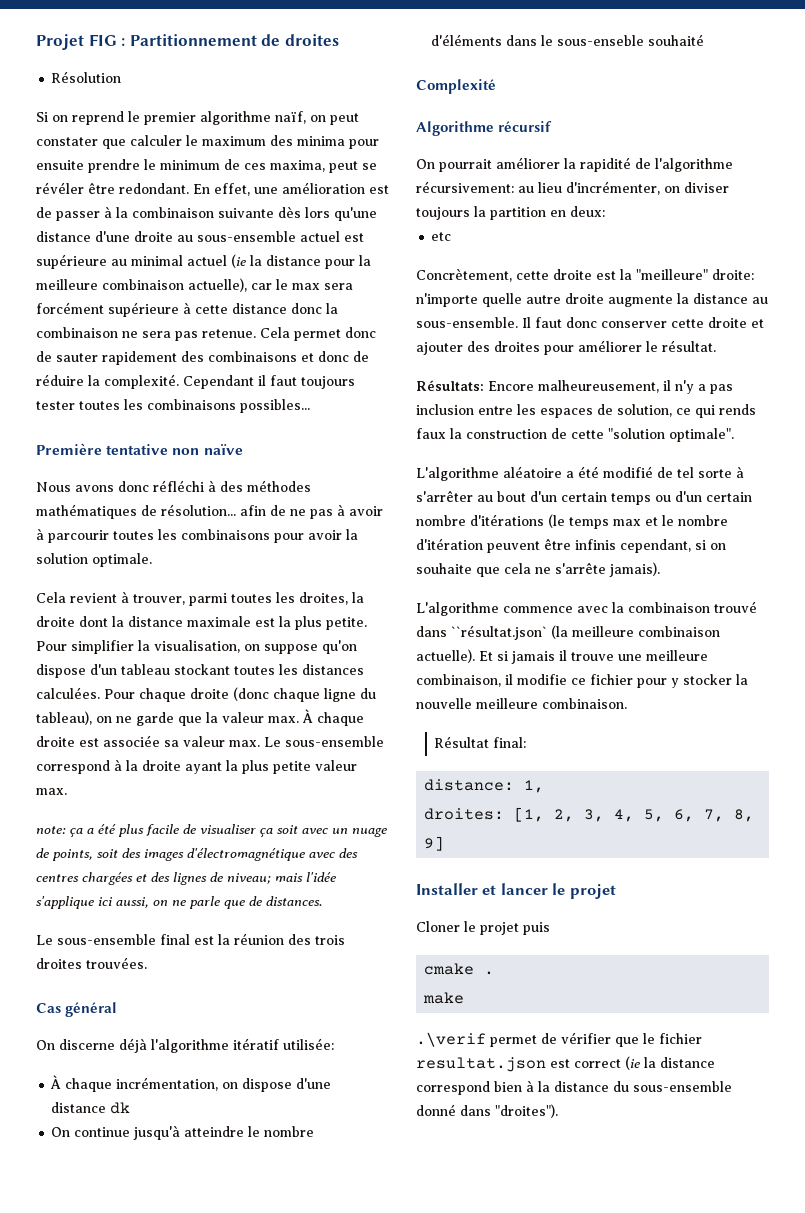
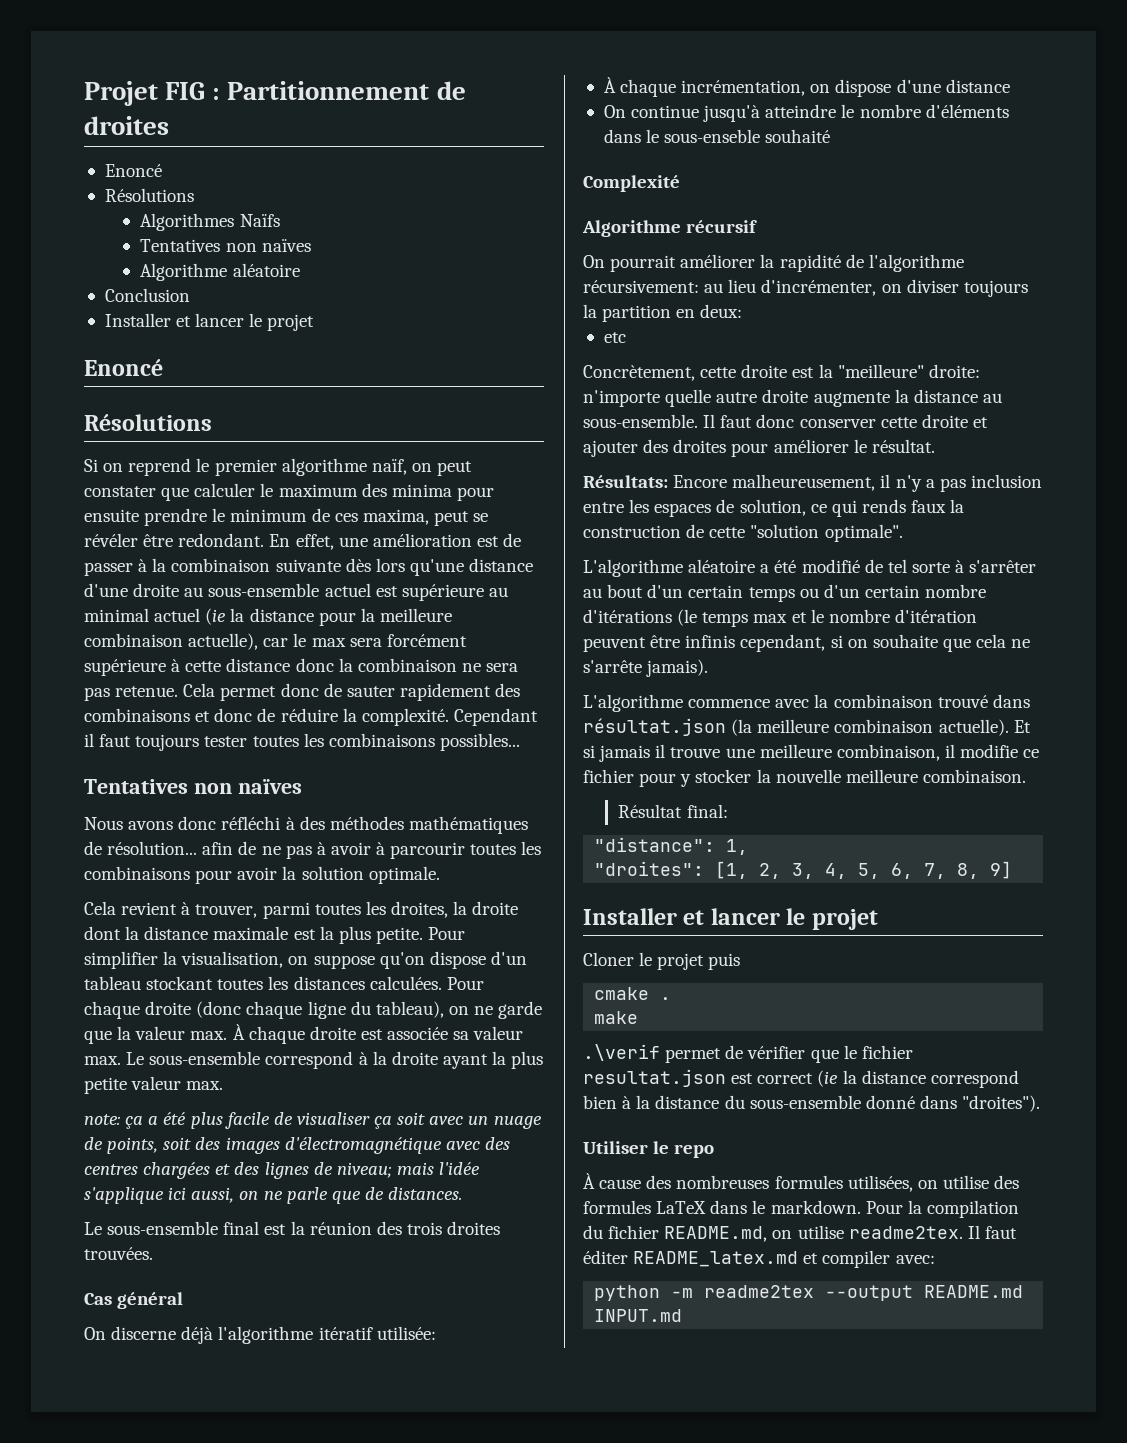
[51,71,122,83] Résolution -> [104,164,162,177] [104,188,194,202] [140,213,280,231] [140,239,311,252] [140,263,300,281] [104,288,190,302] [104,313,315,331] [84,359,163,376] [84,414,212,431] Enoncé // Résolutions // Algorithmes Naïfs // Tentatives non naïves // Algorithme aléatoire // Conclusion // Installer et lancer le projet // Enoncé // Résolutions
[36,443,243,455] Première tentative non naïve -> [84,779,302,794] Tentatives non naïves
[110,1102,131,1114] dk -> (1010, 86) none
[451,625,547,640] ``résultat.json` -> [583,718,726,736] résultat.json
[424,779,515,791] distance: -> [594,837,716,852] "distance":
[424,808,505,820] droites: -> [594,861,705,876] "droites":
(558, 1111) none -> [583,1141,715,1158] [583,1173,1020,1192] [583,1200,1019,1218] [583,1225,1017,1242] [583,1250,935,1268] [594,1285,1024,1301] [594,1309,683,1322] // Utiliser le repo // À cause des nombreuses formules utilisées, on utilise des formules LaTeX dans le markdown. Pour la compilation du fichier README.md, on utilise readme2tex. Il faut éditer README_latex.md et compiler avec: // python -m readme2tex --output README.md INPUT.md

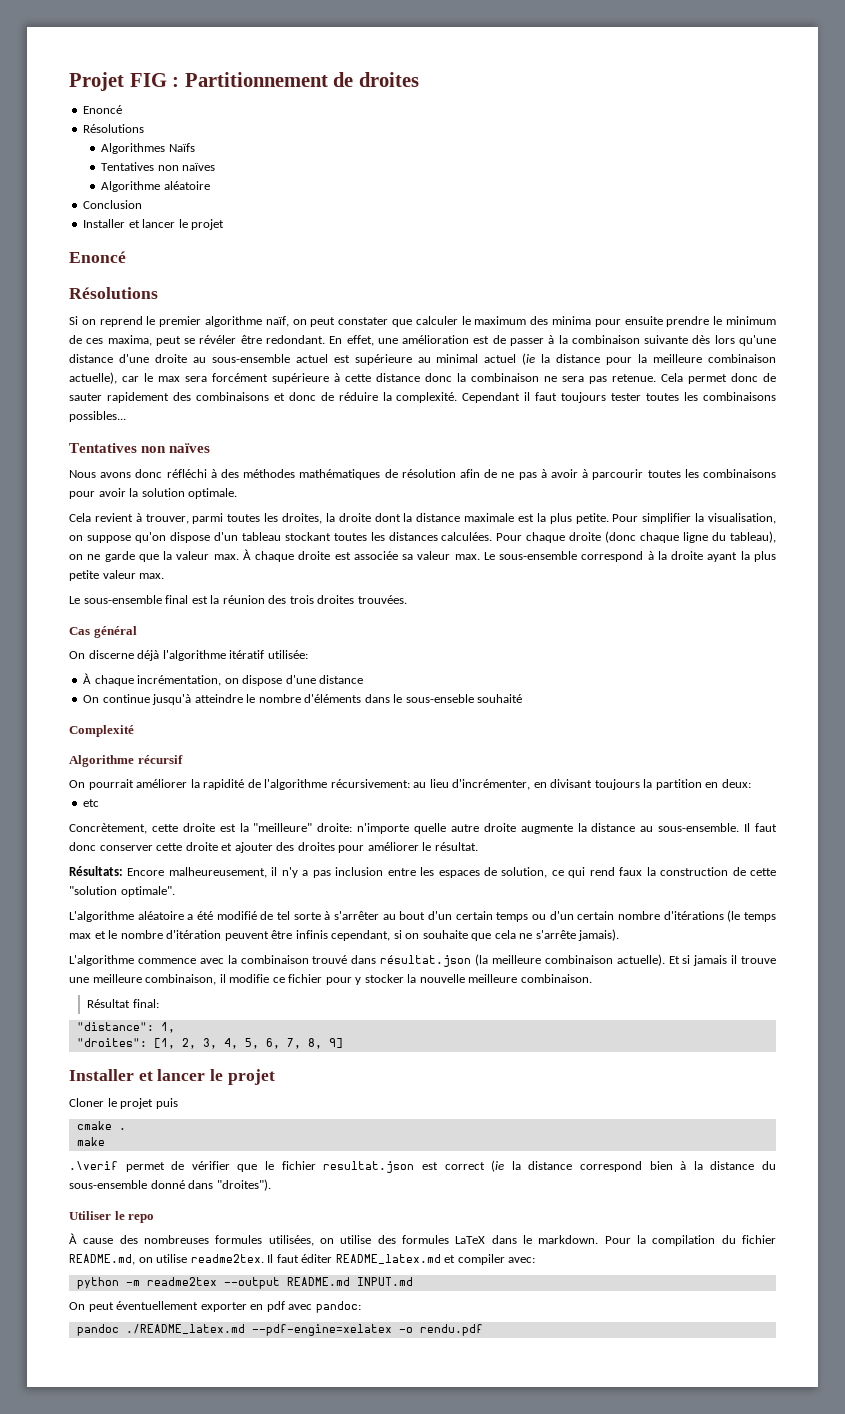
[107,841,198,855] résolution... -> [401,469,456,478] résolution
[84,1112,542,1129] [84,1137,510,1154] [84,1162,481,1179] [84,1187,463,1204] // note: ça a été plus facile de visualiser ça soit avec un nuage de points, soit des images d'électromagnétique avec des centres chargées et des lignes de niveau; mais l'idée s'applique ici aussi, on ne parle que de distances. -> (165, 576) none
[881,279,959,293] on diviser -> [533,779,593,788] en divisant
[861,499,906,513] rends -> [589,867,615,876] rend
(683, 1315) none -> [69,1301,361,1313] [76,1324,483,1336] // On peut éventuellement exporter en pdf avec pandoc: // pandoc ./README_latex.md --pdf-engine=xelatex -o rendu.pdf

